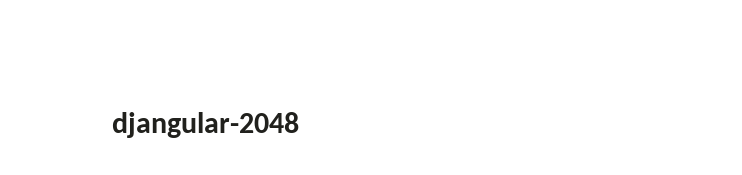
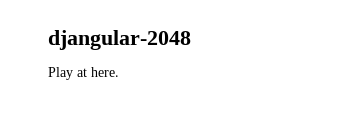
(299, 125) none -> [48,67,119,80] // Play at here.

